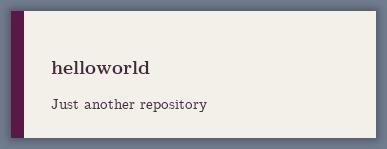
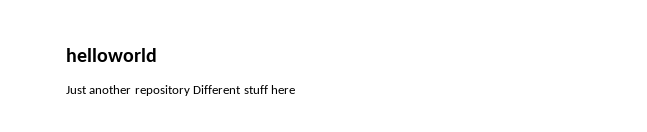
(207, 106) none -> [193,85,295,94] Different stuff here

